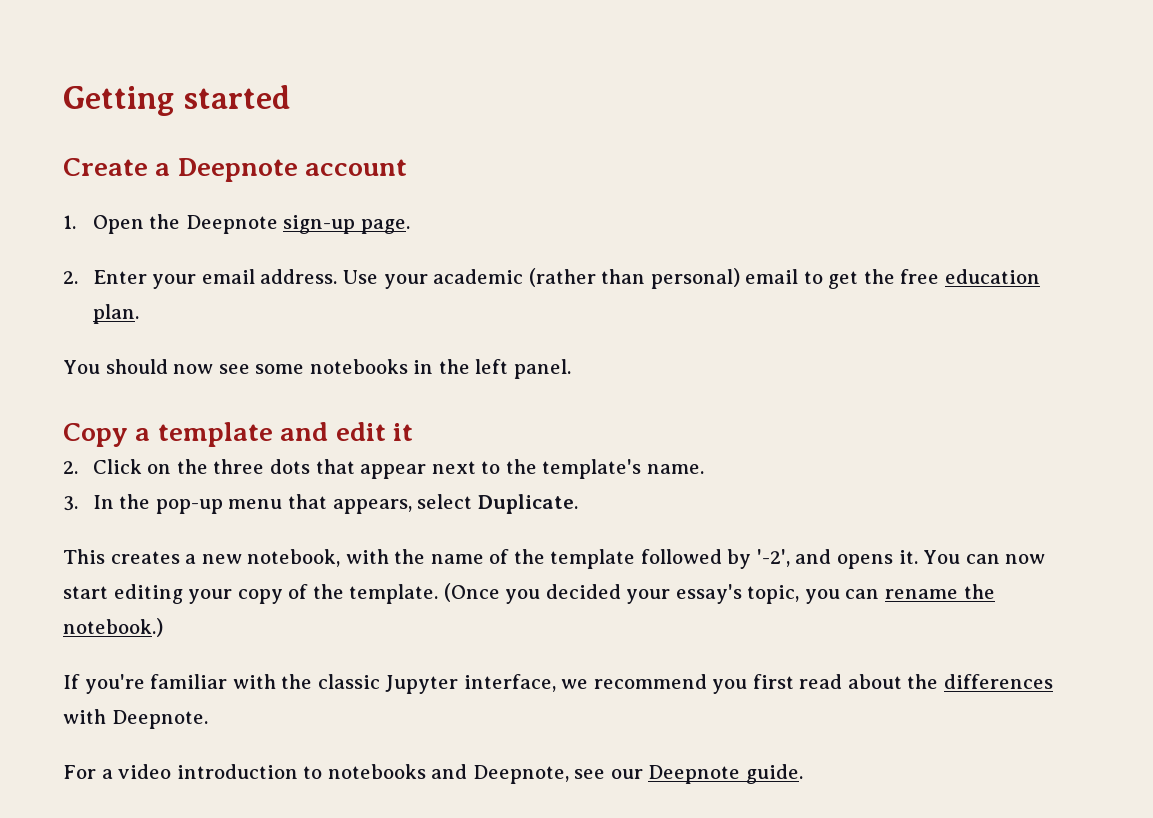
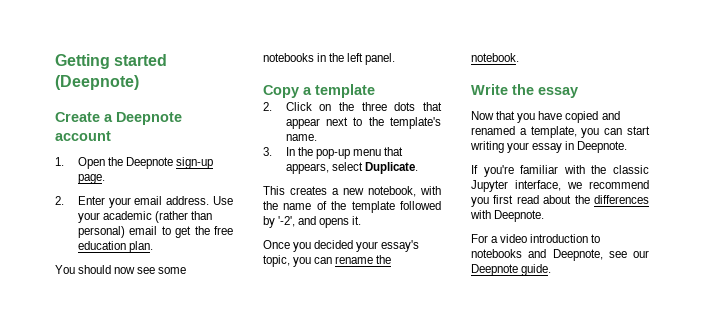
(291, 97) none -> [55,75,139,90] (Deepnote)
[280,422,414,441] and edit it -> (375, 91) none
[923,550,1046,564] [63,583,500,604] You can now start editing your copy of the template. (Once -> [263,240,290,249] // Once
[63,618,163,637] notebook.) -> [471,53,519,62] [471,84,578,98] [471,111,620,123] [471,126,650,138] [470,141,628,153] notebook. // Write the essay // Now that you have copied and renamed a template, you can start writing your essay in Deepnote.

